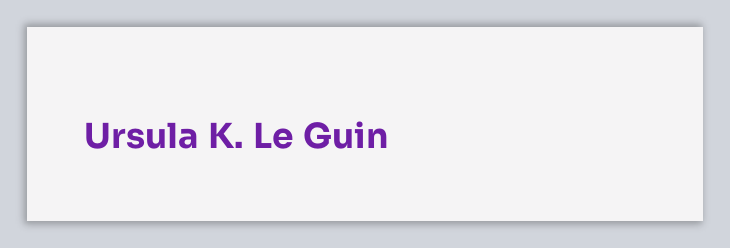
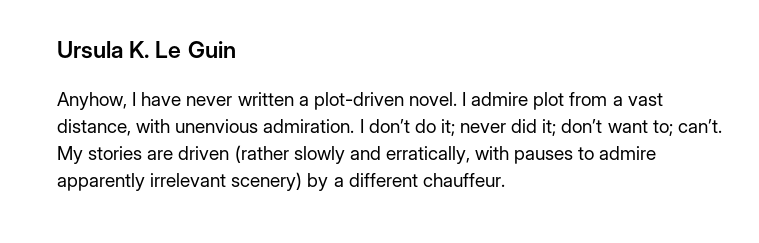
(389, 135) none -> [57,92,663,110] [57,119,722,136] [57,145,657,164] [57,172,505,191] // Anyhow, I have never written a plot-driven novel. I admire plot from a vast distance, with unenvious admiration. I don’t do it; never did it; don’t want to; can’t. My stories are driven (rather slowly and erratically, with pauses to admire apparently irrelevant scenery) by a different chauffeur.

